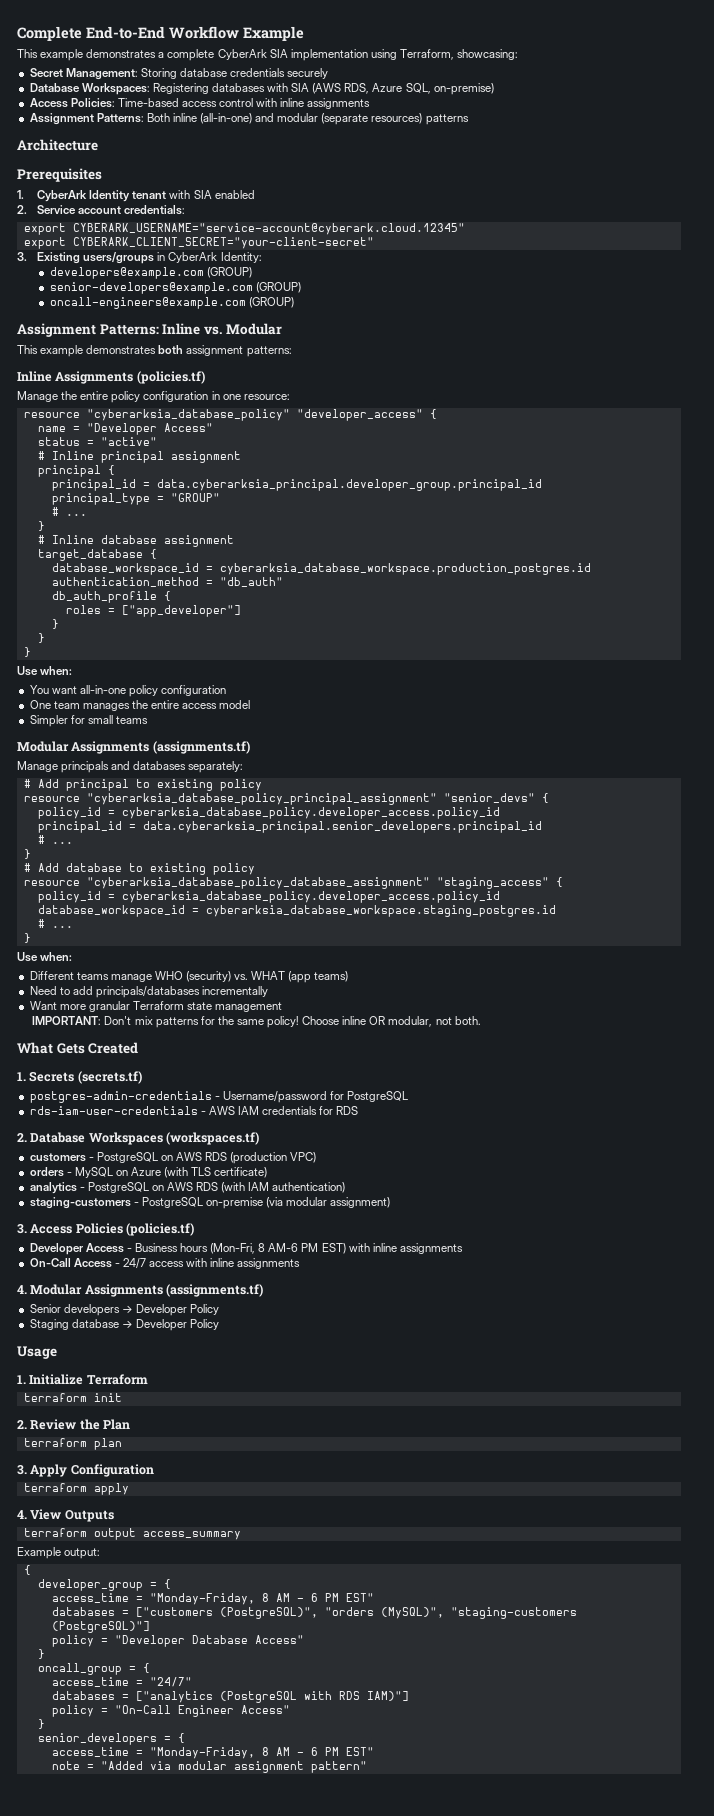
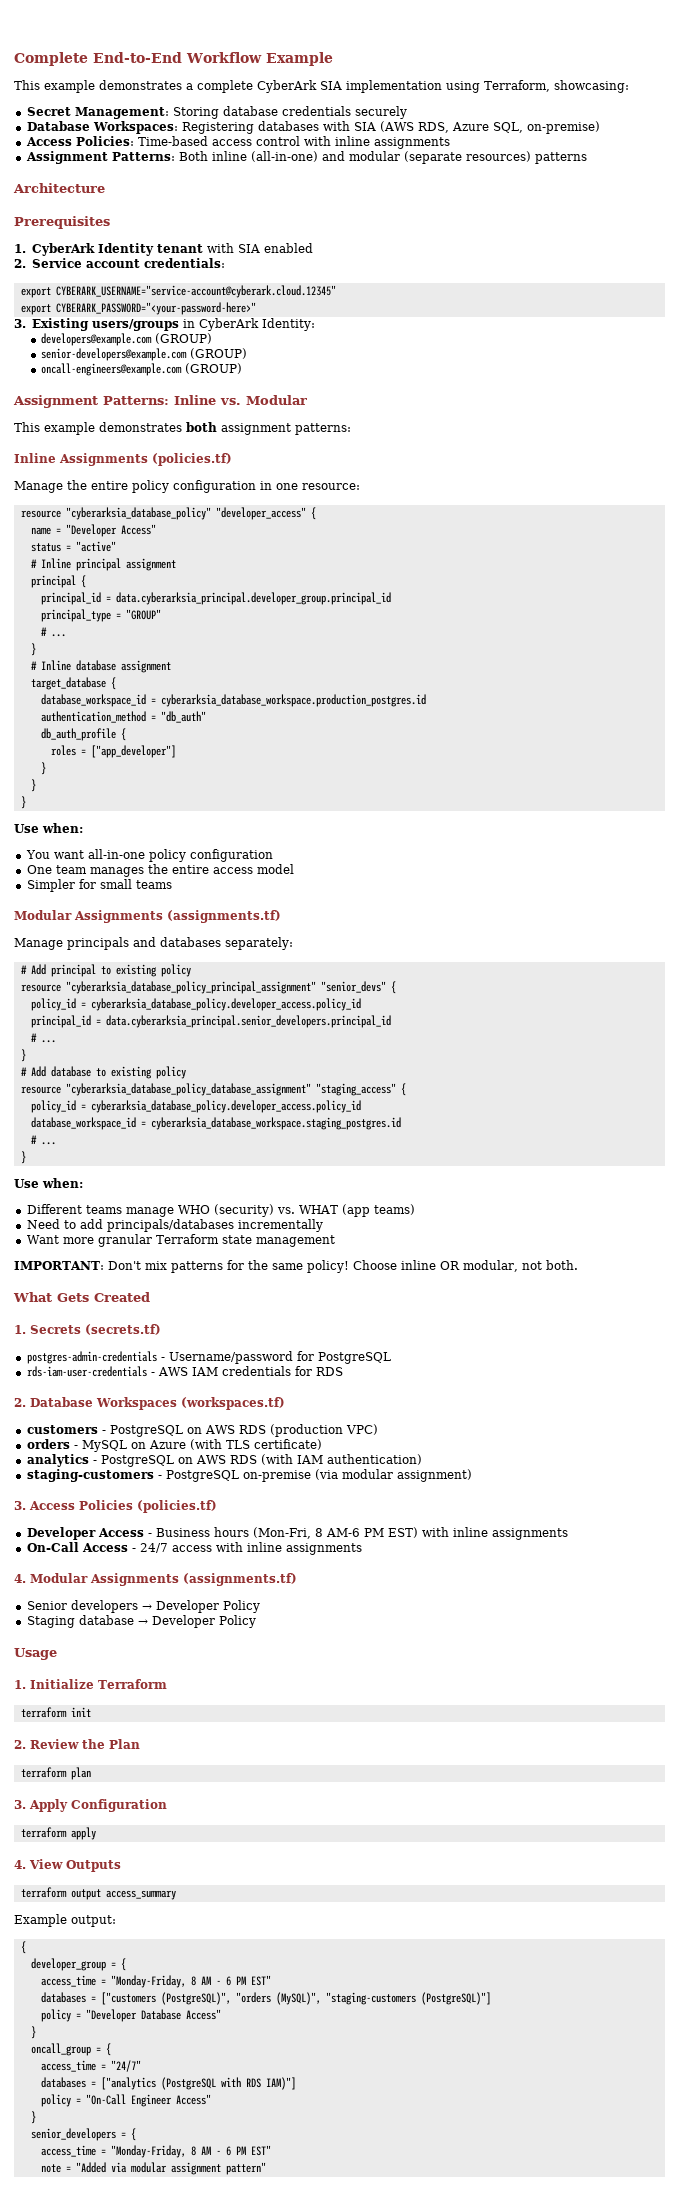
[72,237,374,249] CYBERARK_CLIENT_SECRET="your-client-secret" -> [55,302,256,315] CYBERARK_PASSWORD="<your-password-here>"

